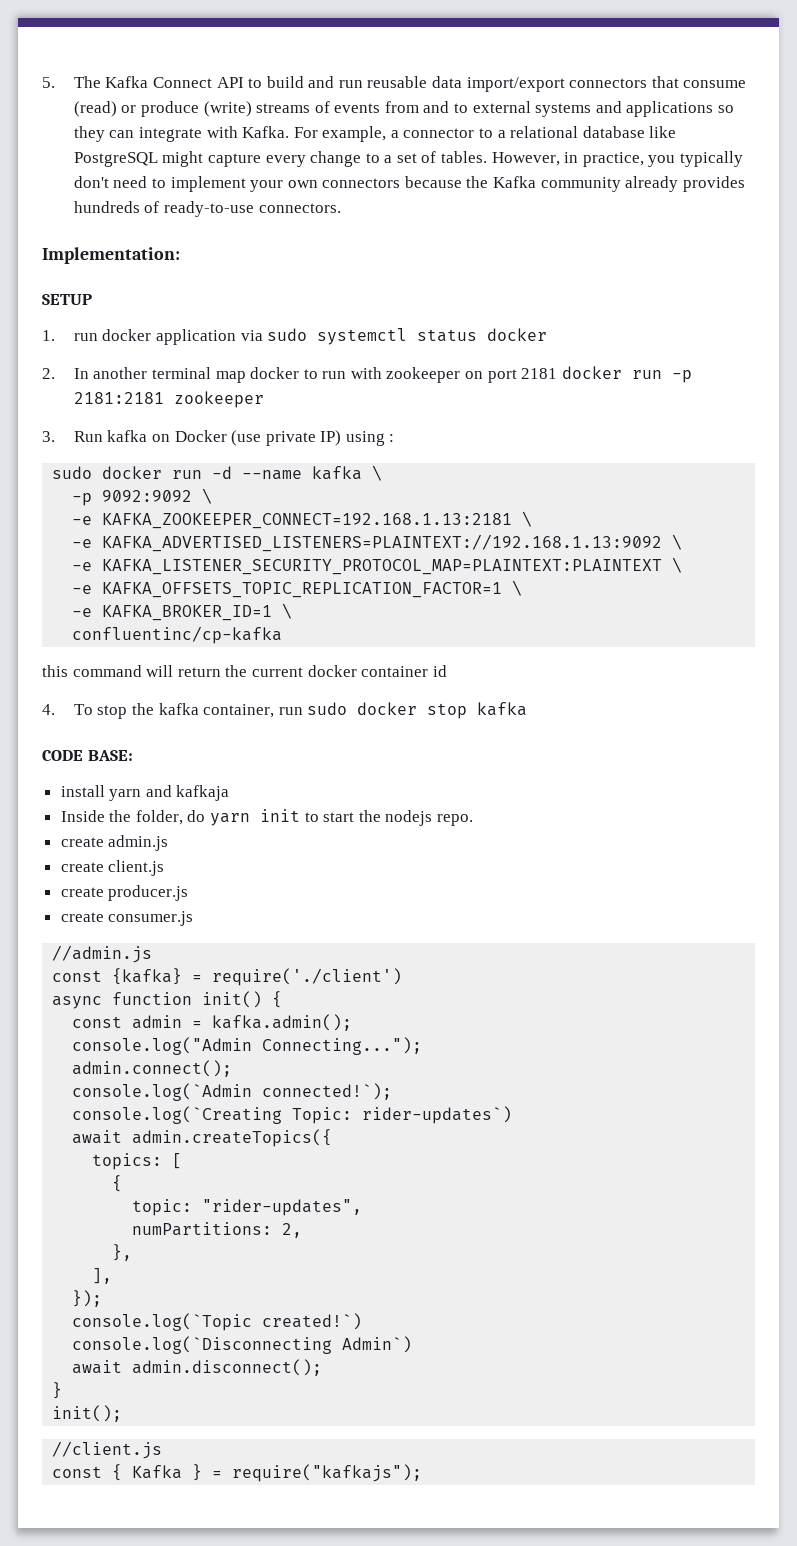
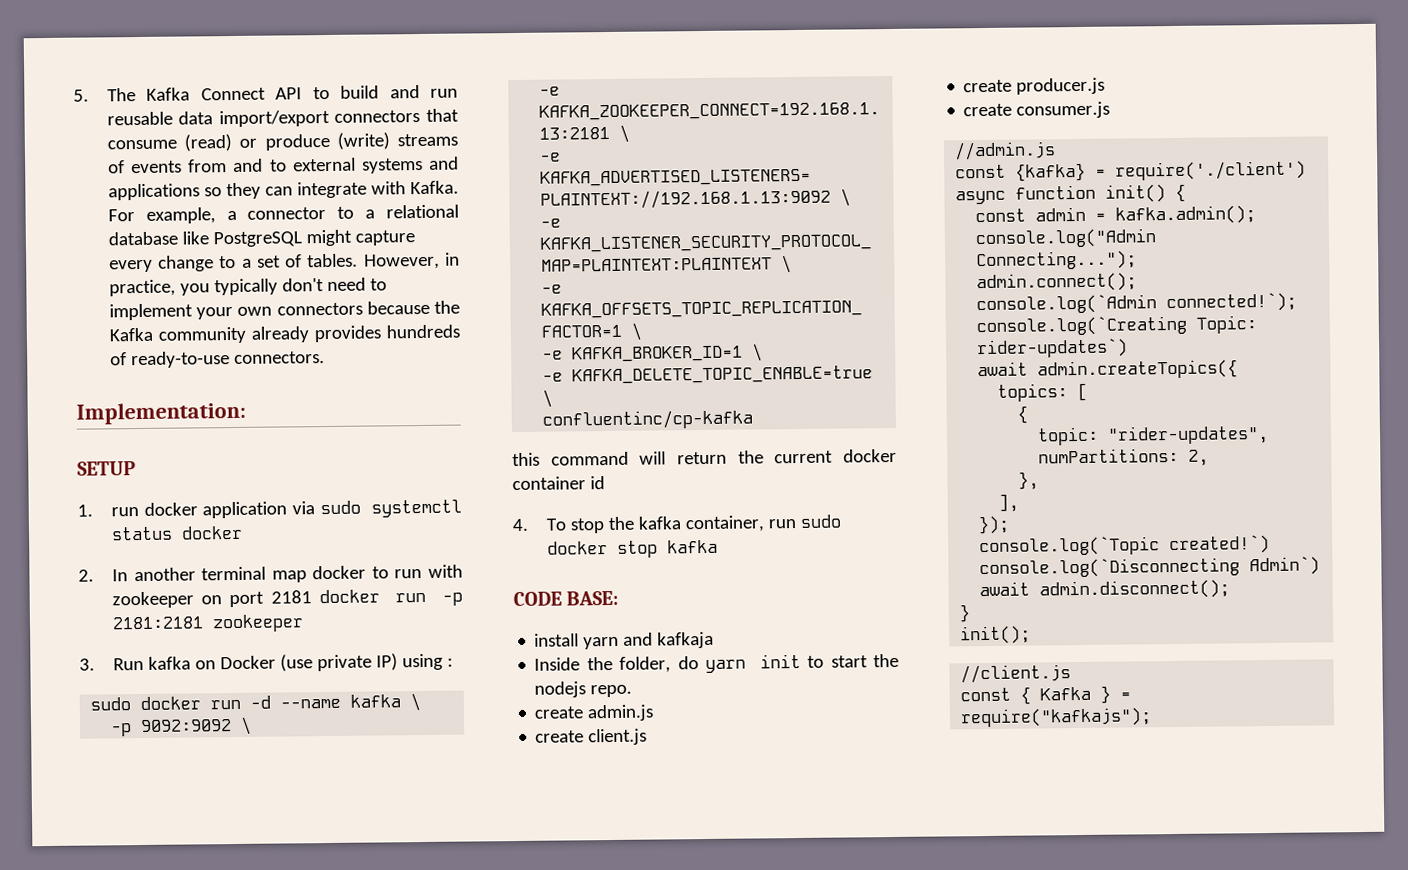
(293, 611) none -> [542,365,874,385] [542,389,554,408] // -e KAFKA_DELETE_TOPIC_ENABLE=true \

